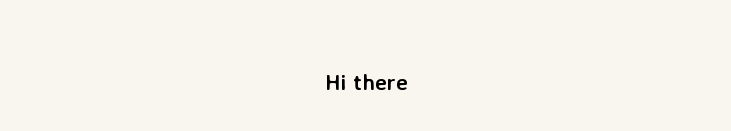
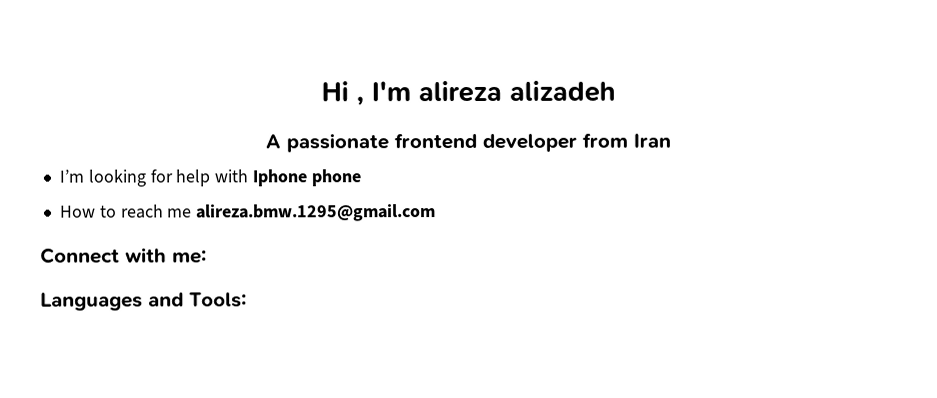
[352,74,408,90] there -> [356,80,615,107] [265,132,671,153] [58,169,361,187] [59,204,437,222] [40,247,207,264] [40,292,247,311] , I'm alireza alizadeh // A passionate frontend developer from Iran // I’m looking for help with Iphone phone // How to reach me alireza.bmw.1295@gmail.com // Connect with me: // Languages and Tools:

